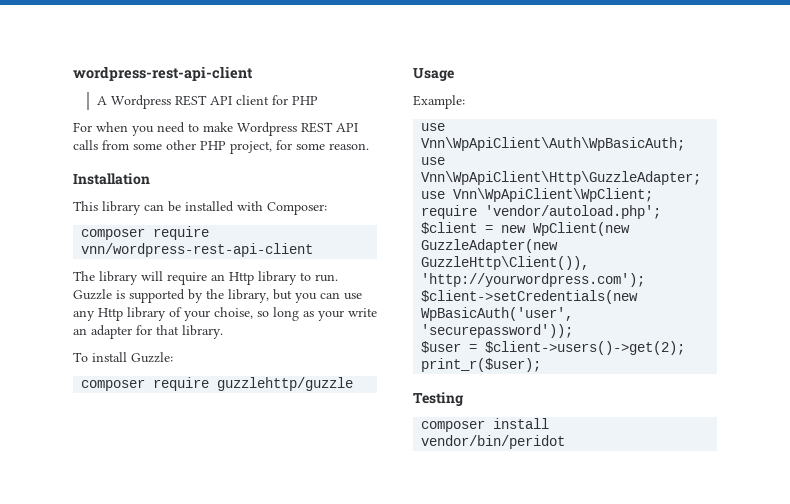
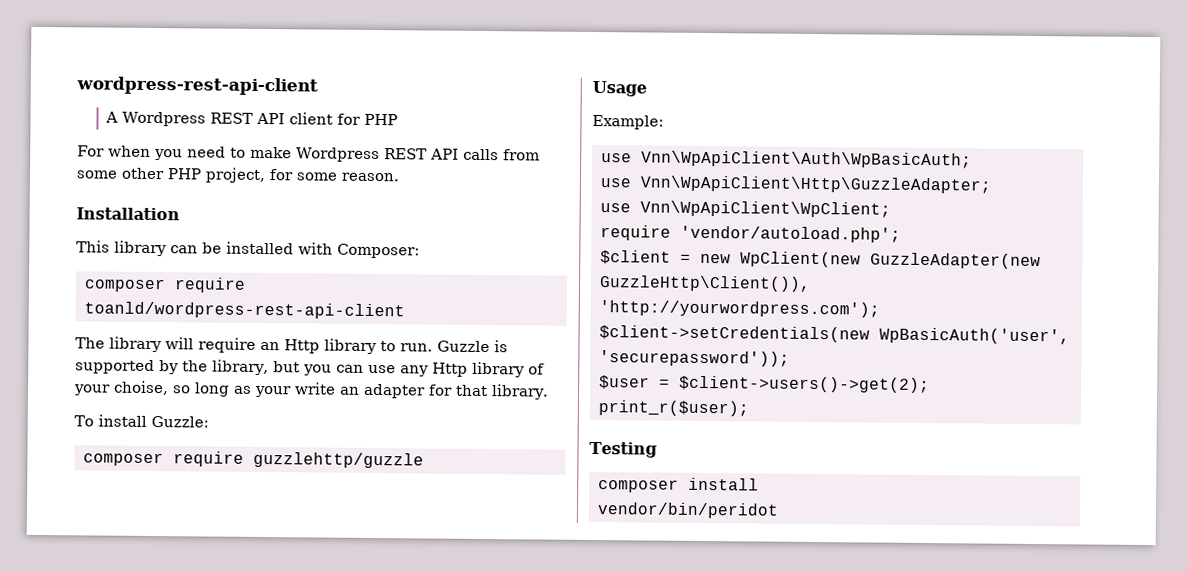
[81,243,314,257] vnn/wordpress-rest-api-client -> [83,301,405,320] toanld/wordpress-rest-api-client

